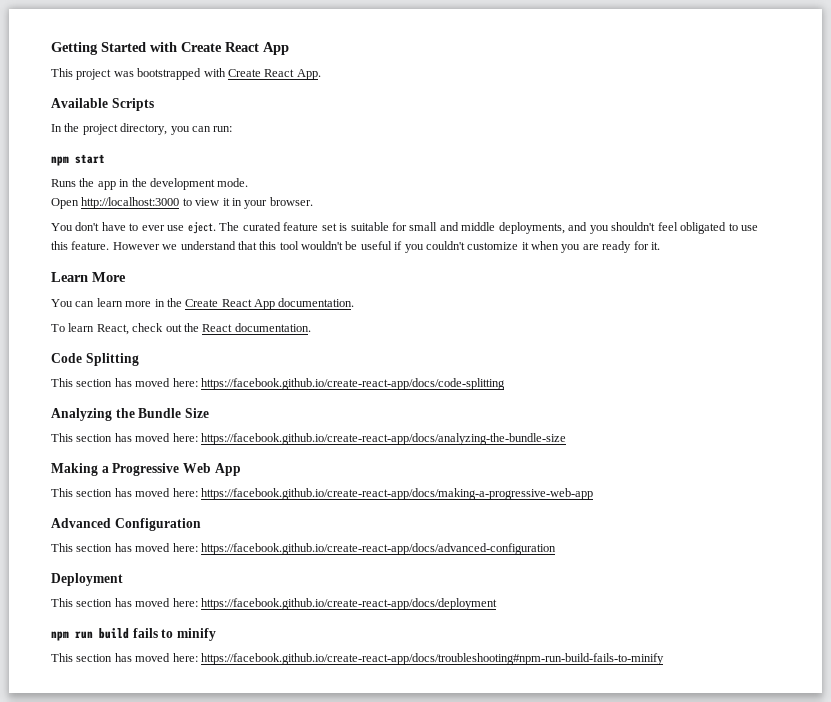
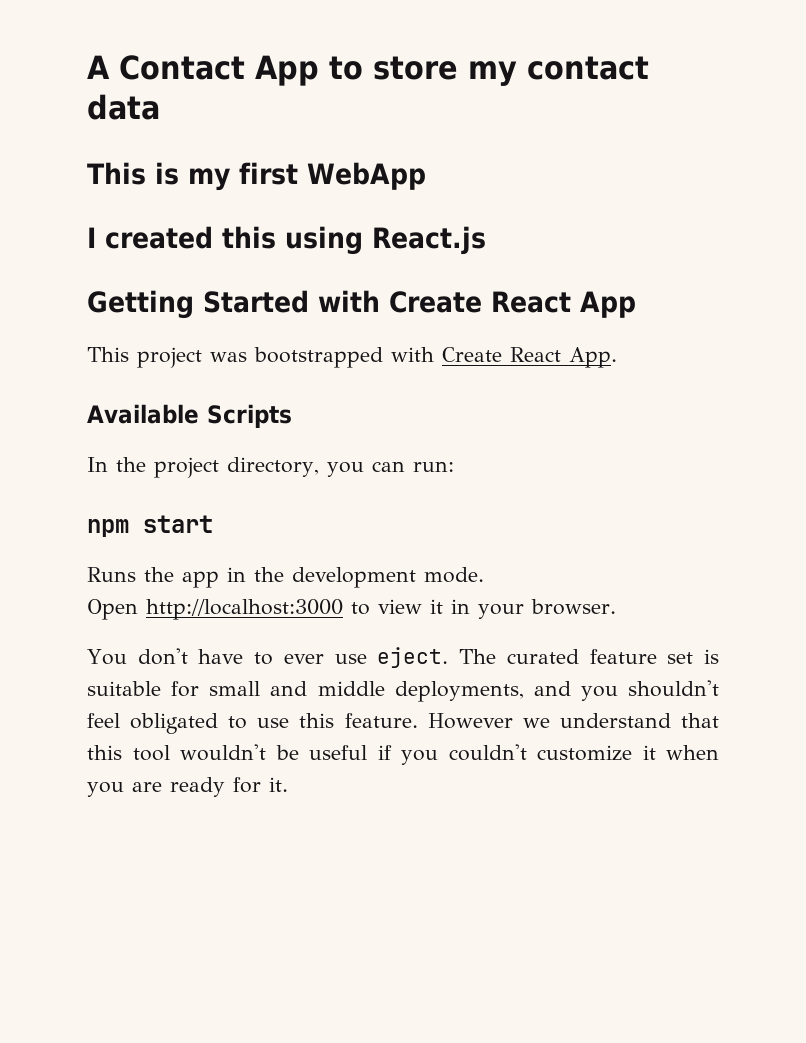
(51, 48) none -> [87,55,649,86] [87,94,160,120] [87,162,426,191] [87,226,486,255] A Contact App to store my contact data // This is my first WebApp // I created this using React.js //
[51,272,126,282] [51,298,355,310] [51,323,311,335] [51,353,139,366] [51,378,505,390] [51,408,209,421] [51,433,566,445] [51,463,241,476] [51,488,593,500] [51,518,201,531] [51,543,556,555] [51,573,123,586] [51,598,497,610] [51,628,216,641] [51,653,664,665] // Learn More // You can learn more in the Create React App documentation. // To learn React, check out the React documentation. // Code Splitting // This section has moved here: https://facebook.github.io/create-react-app/docs/code-splitting // Analyzing the Bundle Size // This section has moved here: https://facebook.github.io/create-react-app/docs/analyzing-the-bundle-size // Making a Progressive Web App // This section has moved here: https://facebook.github.io/create-react-app/docs/making-a-progressive-web-app // Advanced Configuration // This section has moved here: https://facebook.github.io/create-react-app/docs/advanced-configuration // Deployment // This section has moved here: https://facebook.github.io/create-react-app/docs/deployment // npm run build fails to minify // This section has moved here: https://facebook.github.io/create-react-app/docs/troubleshooting#npm-run-build-fails-to-minify -> (288, 784) none

